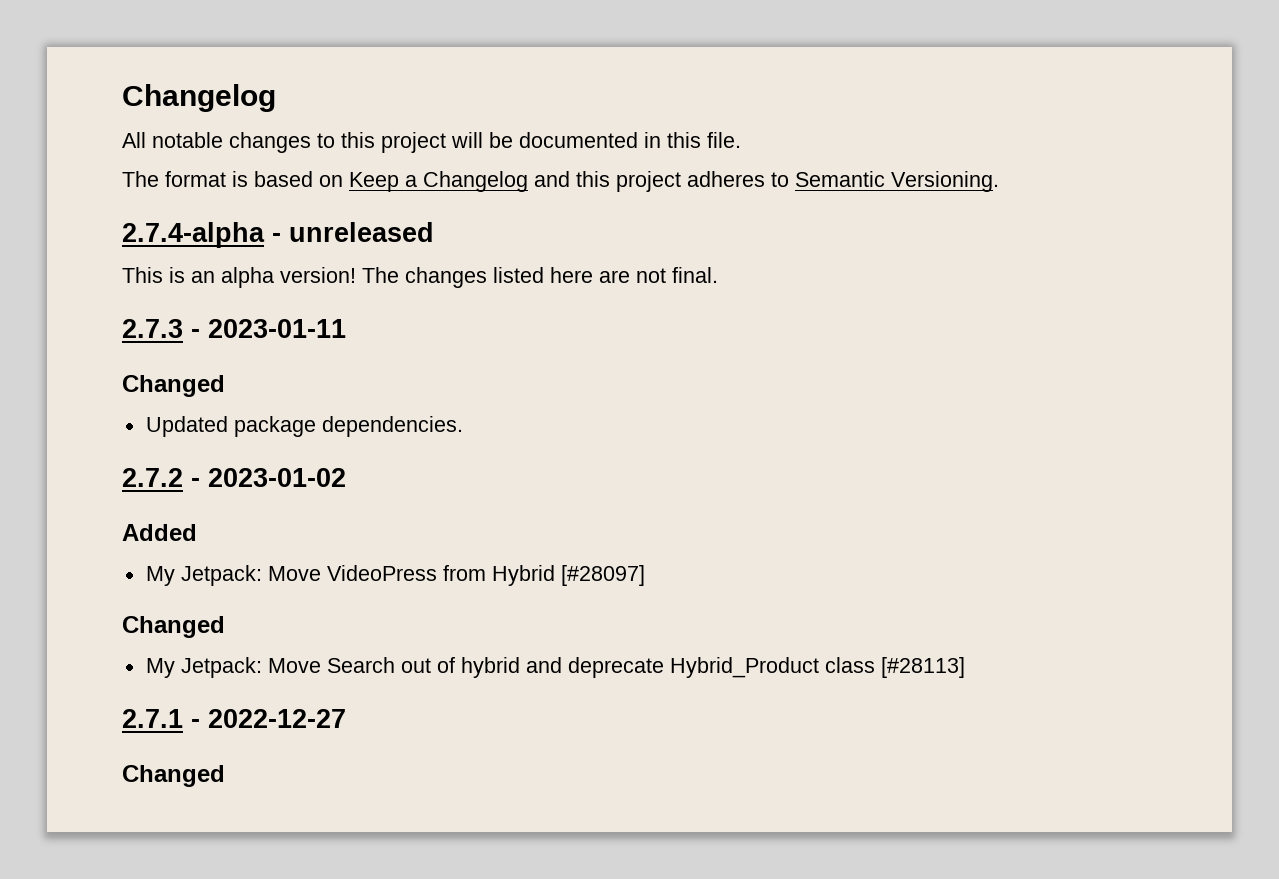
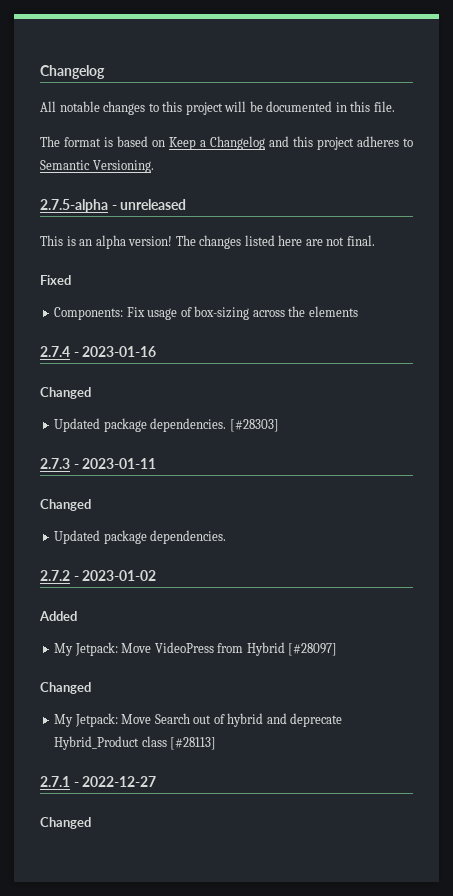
[122,222,265,248] 2.7.4-alpha -> [40,199,108,213] 2.7.5-alpha
(718, 275) none -> [40,275,71,285] [54,306,358,320] [40,346,157,357] [40,387,91,399] [54,418,279,432] // Fixed // Components: Fix usage of box-sizing across the elements // 2.7.4 - 2023-01-16 // Changed // Updated package dependencies. [#28303]

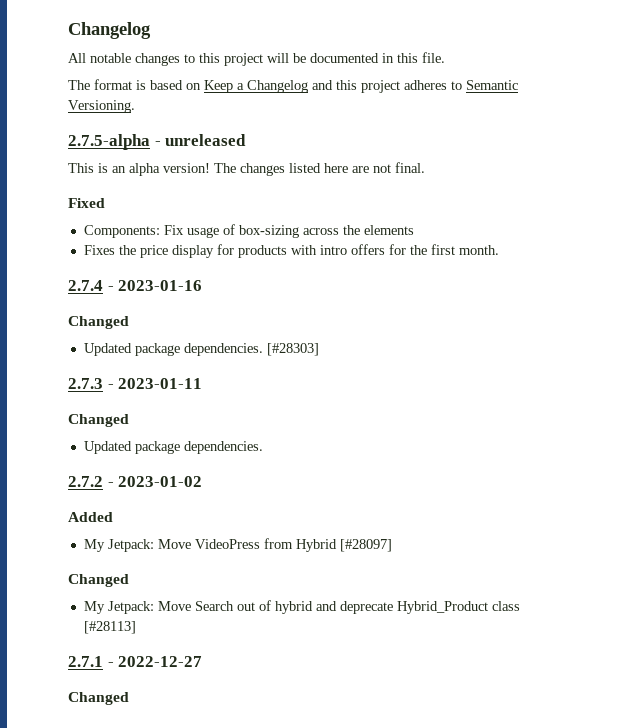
(358, 311) none -> [83,244,499,258] // Fixes the price display for products with intro offers for the first month.

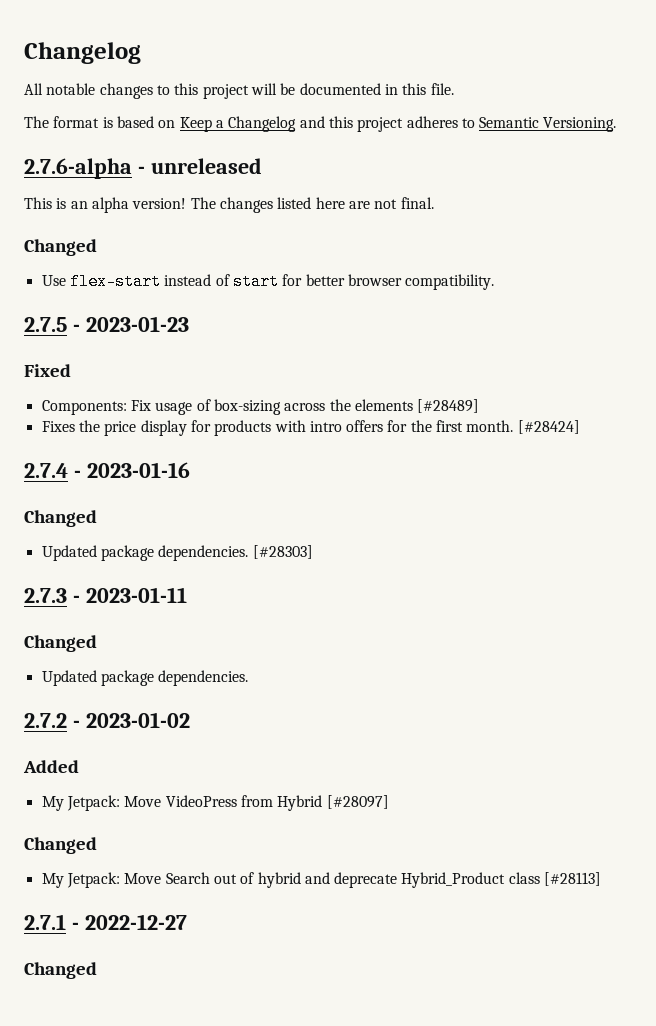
[68,134,150,150] 2.7.5-alpha -> [24,158,132,179] 2.7.6-alpha
(425, 167) none -> [24,239,97,256] [41,273,495,290] [24,316,189,332] // Changed // Use flex-start instead of start for better browser compatibility. // 2.7.5 - 2023-01-23
(414, 230) none -> [417,399,480,413] [#28489]
(499, 250) none -> [517,420,580,434] [#28424]

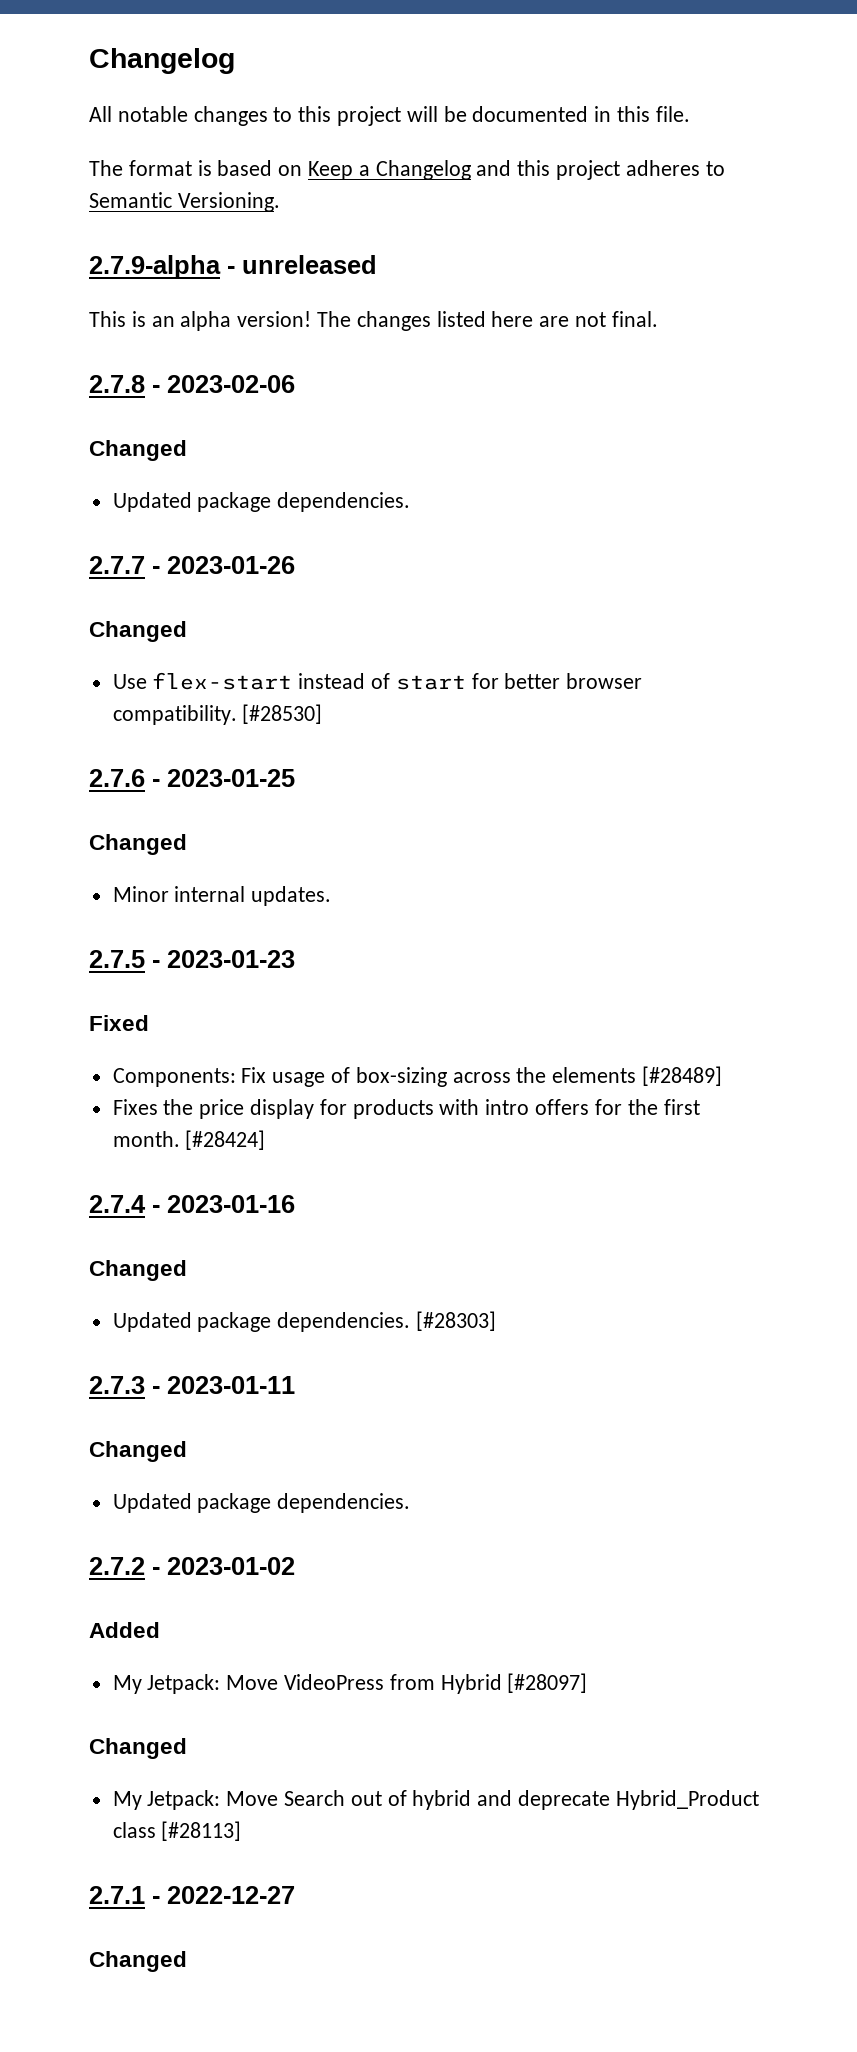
[24,158,132,179] 2.7.6-alpha -> [89,255,221,279] 2.7.9-alpha
(434, 203) none -> [89,375,295,393] [89,440,187,461] [112,492,411,512] [89,556,295,574] // 2.7.8 - 2023-02-06 // Changed // Updated package dependencies. // 2.7.7 - 2023-01-26
(495, 282) none -> [242,704,323,724] [89,769,295,787] [89,834,187,855] [112,886,332,906] [#28530] // 2.7.6 - 2023-01-25 // Changed // Minor internal updates.

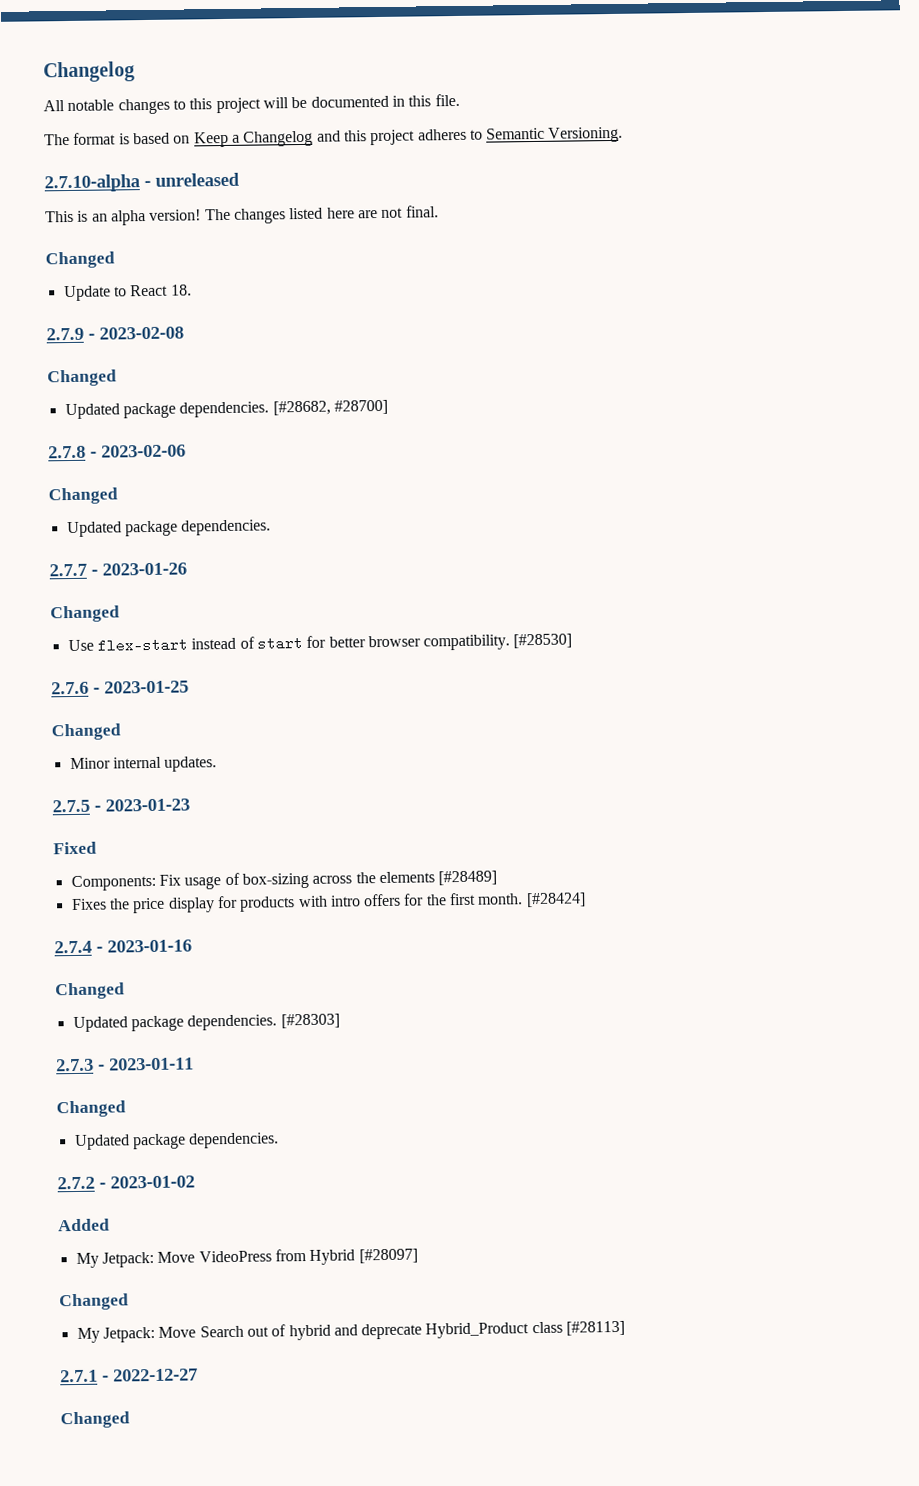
[89,255,221,279] 2.7.9-alpha -> [44,174,140,193] 2.7.10-alpha
(658, 319) none -> [45,251,115,269] [63,284,192,302] [46,326,184,341] [47,369,117,387] [64,399,388,420] // Changed // Update to React 18. // 2.7.9 - 2023-02-08 // Changed // Updated package dependencies. [#28682, #28700]

